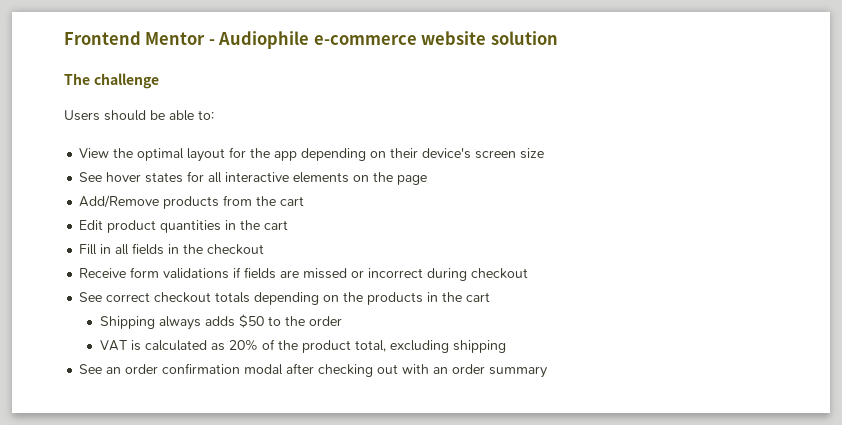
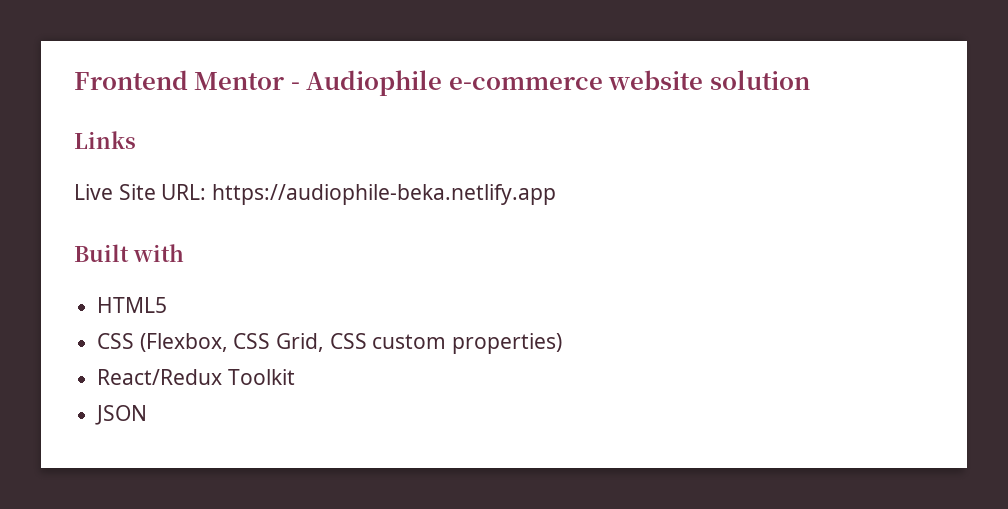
[64,73,159,89] [64,110,214,121] [79,147,545,162] [79,171,428,185] [79,195,305,209] [79,220,289,233] [79,243,265,255] [79,267,529,281] [79,292,491,305] [99,314,342,330] [99,339,506,353] [79,363,548,378] The challenge // Users should be able to: // View the optimal layout for the app depending on their device's screen size // See hover states for all interactive elements on the page // Add/Remove products from the cart // Edit product quantities in the cart // Fill in all fields in the checkout // Receive form validations if fields are missed or incorrect during checkout // See correct checkout totals depending on the products in the cart // Shipping always adds $50 to the order // VAT is calculated as 20% of the product total, excluding shipping // See an order confirmation modal after checking out with an order summary -> [74,131,136,149] [74,184,557,205] [74,244,184,262] [97,297,168,313] [97,333,563,354] [97,369,295,385] [95,405,148,425] Links // Live Site URL: https://audiophile-beka.netlify.app // Built with // HTML5 // CSS (Flexbox, CSS Grid, CSS custom properties) // React/Redux Toolkit // JSON

